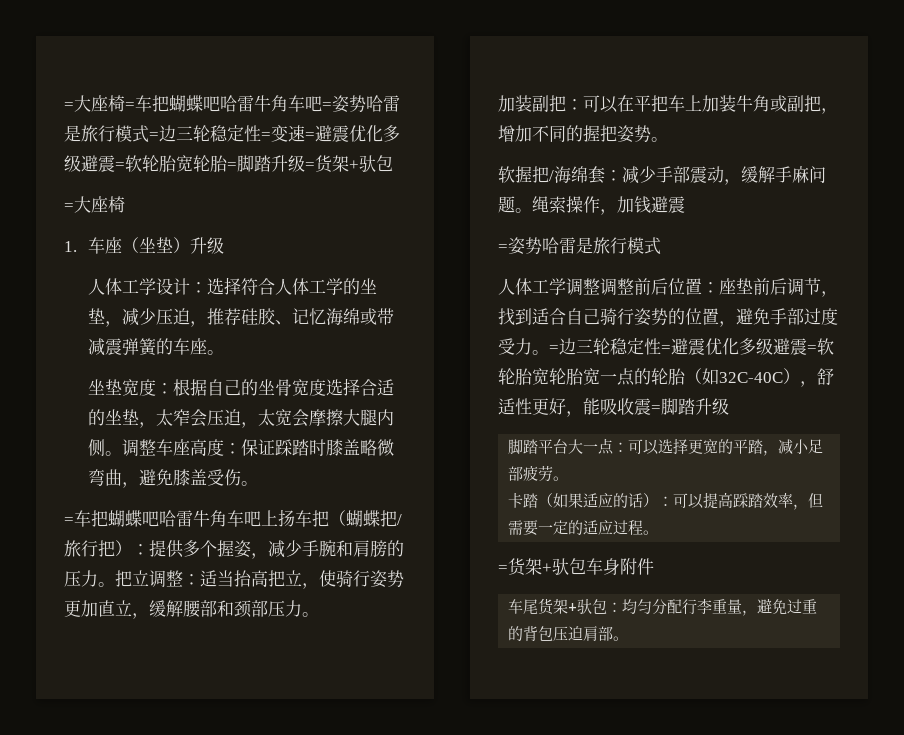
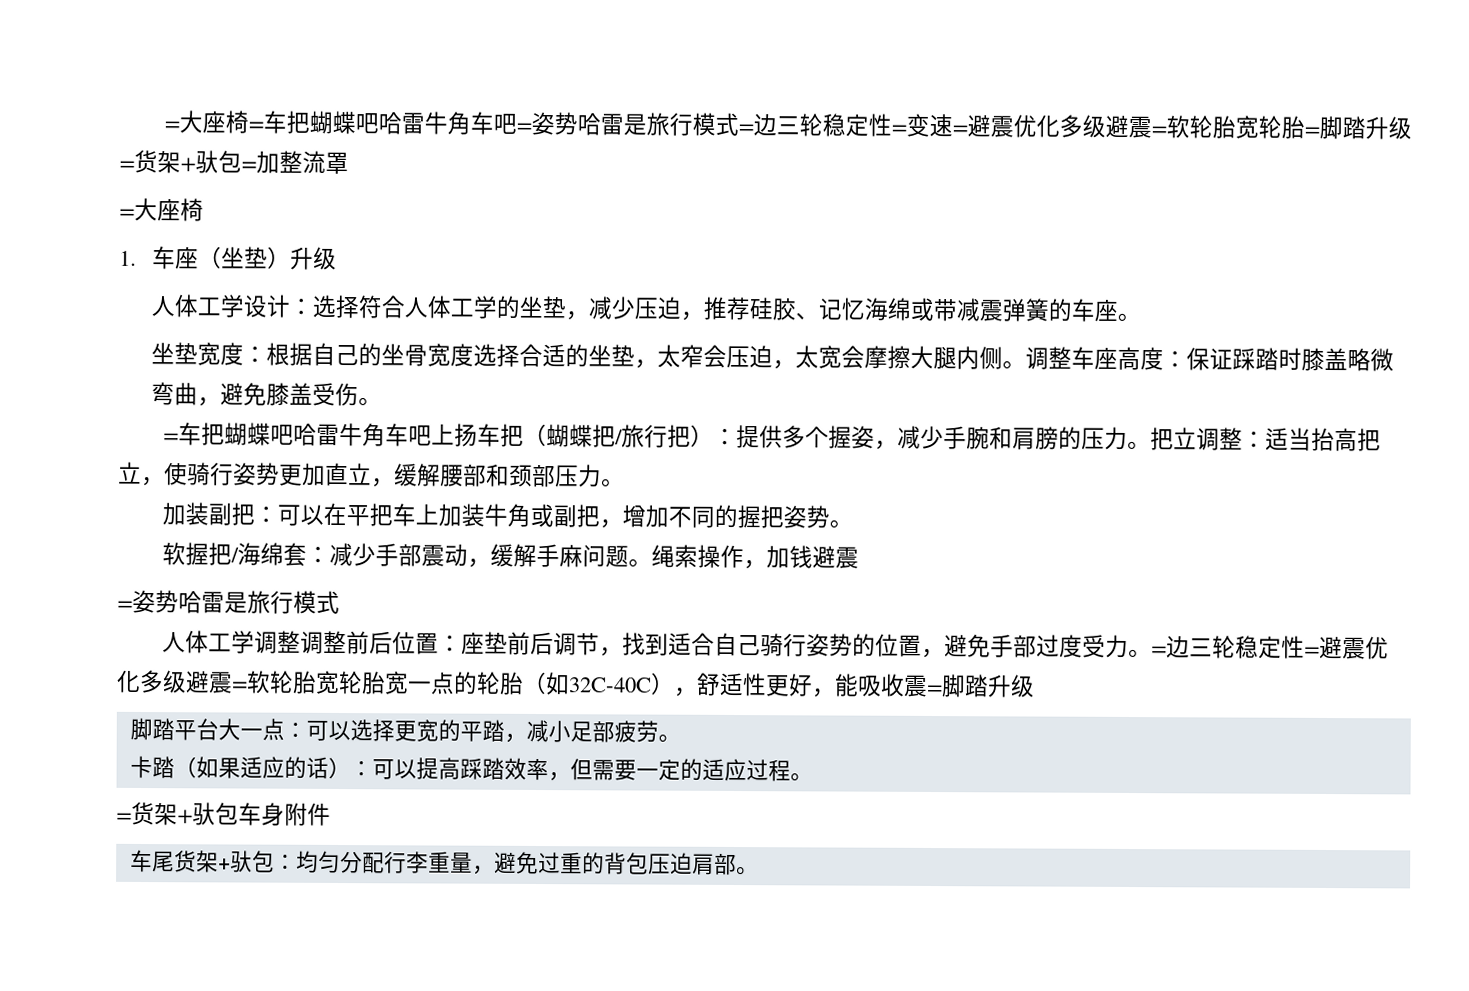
(393, 163) none -> [241,150,349,175] =加整流罩

